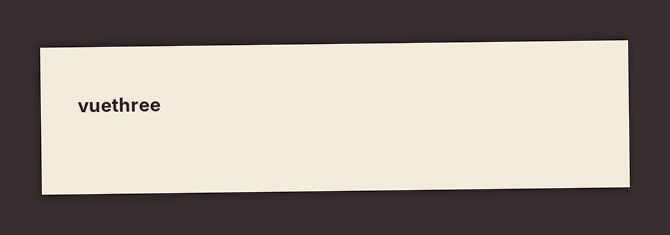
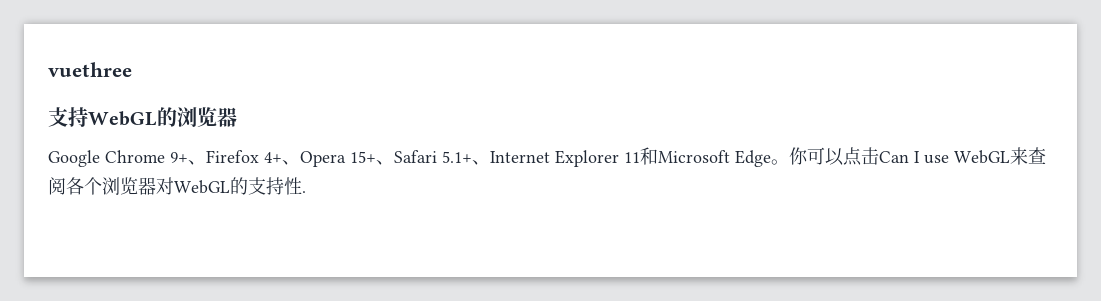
(161, 105) none -> [48,107,237,127] [48,147,1046,167] [48,177,306,195] // 支持WebGL的浏览器 // Google Chrome 9+、Firefox 4+、Opera 15+、Safari 5.1+、Internet Explorer 11和Microsoft Edge。你可以点击Can I use WebGL来查阅各个浏览器对WebGL的支持性.

